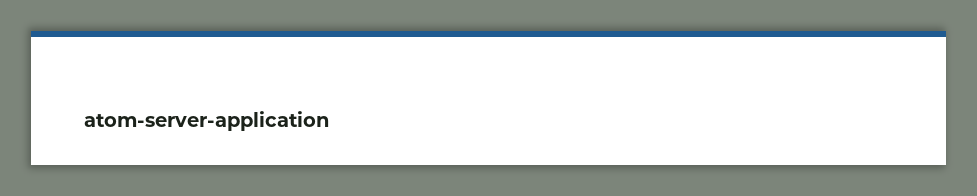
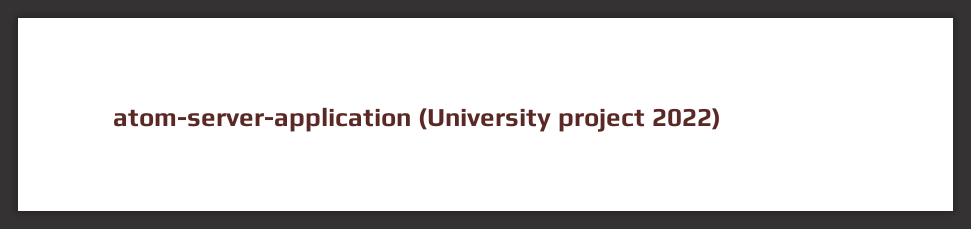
(329, 121) none -> [418,108,722,132] (University project 2022)

